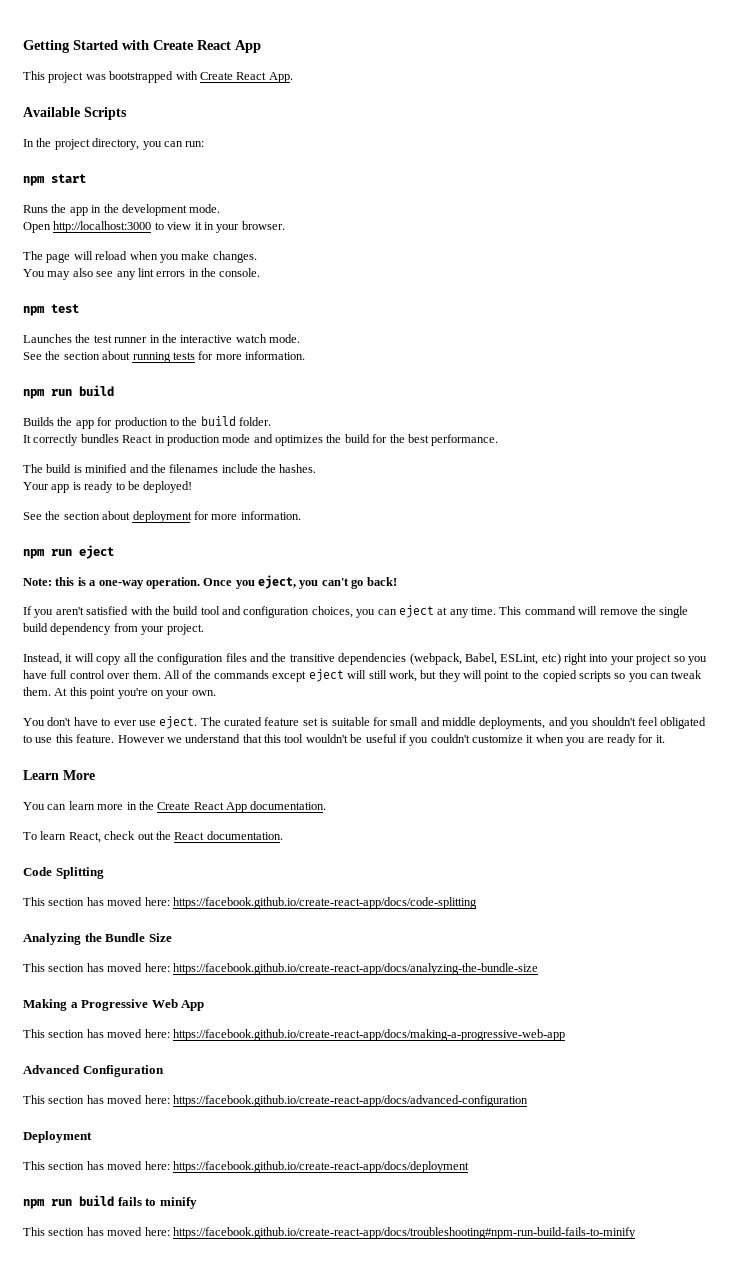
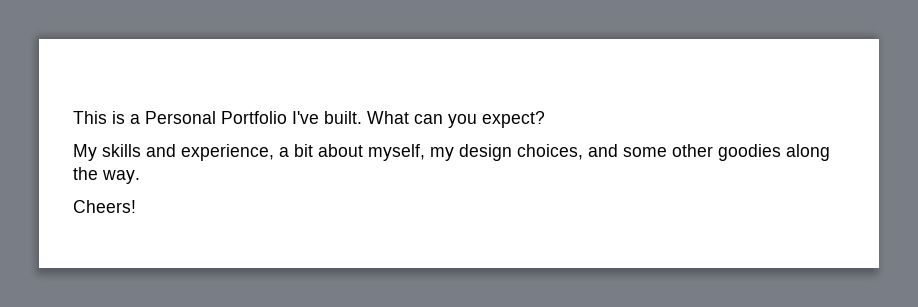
[23,40,261,53] [23,71,293,83] [23,107,127,120] [23,138,205,150] [23,174,86,186] [23,204,221,216] [23,221,285,233] [23,251,257,263] [23,268,261,280] [23,304,79,316] [23,334,300,343] [23,351,305,363] [23,385,114,399] [23,416,271,429] [23,434,499,446] [23,464,317,473] [23,481,193,493] [23,511,301,523] [23,545,114,559] [23,575,397,589] [23,605,689,618] [23,623,204,635] [23,653,707,665] [23,669,703,682] [23,687,216,699] [23,716,707,729] [23,734,665,746] [23,770,95,780] [23,801,327,813] [23,831,283,843] [23,867,104,879] [23,897,477,909] [23,933,172,945] [23,963,538,975] [23,999,205,1011] [23,1029,565,1041] [23,1065,164,1077] [23,1095,528,1107] [23,1131,92,1143] [23,1161,469,1173] [23,1195,197,1209] [23,1227,636,1239] Getting Started with Create React App // This project was bootstrapped with Create React App. // Available Scripts // In the project directory, you can run: // npm start // Runs the app in the development mode. // Open http://localhost:3000 to view it in your browser. // The page will reload when you make changes. // You may also see any lint errors in the console. // npm test // Launches the test runner in the interactive watch mode. // See the section about running tests for more information. // npm run build // Builds the app for production to the build folder. // It correctly bundles React in production mode and optimizes the build for the best performance. // The build is minified and the filenames include the hashes. // Your app is ready to be deployed! // See the section about deployment for more information. // npm run eject // Note: this is a one-way operation. Once you eject, you can't go back! // If you aren't satisfied with the build tool and configuration choices, you can eject at any time. This command will remove the single build dependency from your project. // Instead, it will copy all the configuration files and the transitive dependencies (webpack, Babel, ESLint, etc) right into your project so you have full control over them. All of the commands except eject will still work, but they will point to the copied scripts so you can tweak them. At this point you're on your own. // You don't have to ever use eject. The curated feature set is suitable for small and middle deployments, and you shouldn't feel obligated to use this feature. However we understand that this tool wouldn't be useful if you couldn't customize it when you are ready for it. // Learn More // You can learn more in the Create React App documentation. // To learn React, check out the React documentation. // Code Splitting // This section has moved here: https://facebook.github.io/create-react-app/docs/code-splitting // Analyzing the Bundle Size // This section has moved here: https://facebook.github.io/create-react-app/docs/analyzing-the-bundle-size // Making a Progressive Web App // This section has moved here: https://facebook.github.io/create-react-app/docs/making-a-progressive-web-app // Advanced Configuration // This section has moved here: https://facebook.github.io/create-react-app/docs/advanced-configuration // Deployment // This section has moved here: https://facebook.github.io/create-react-app/docs/deployment // npm run build fails to minify // This section has moved here: https://facebook.github.io/create-react-app/docs/troubleshooting#npm-run-build-fails-to-minify -> [73,111,545,128] [73,144,830,161] [73,167,140,184] [73,200,136,213] This is a Personal Portfolio I've built. What can you expect? // My skills and experience, a bit about myself, my design choices, and some other goodies along the way. // Cheers!

